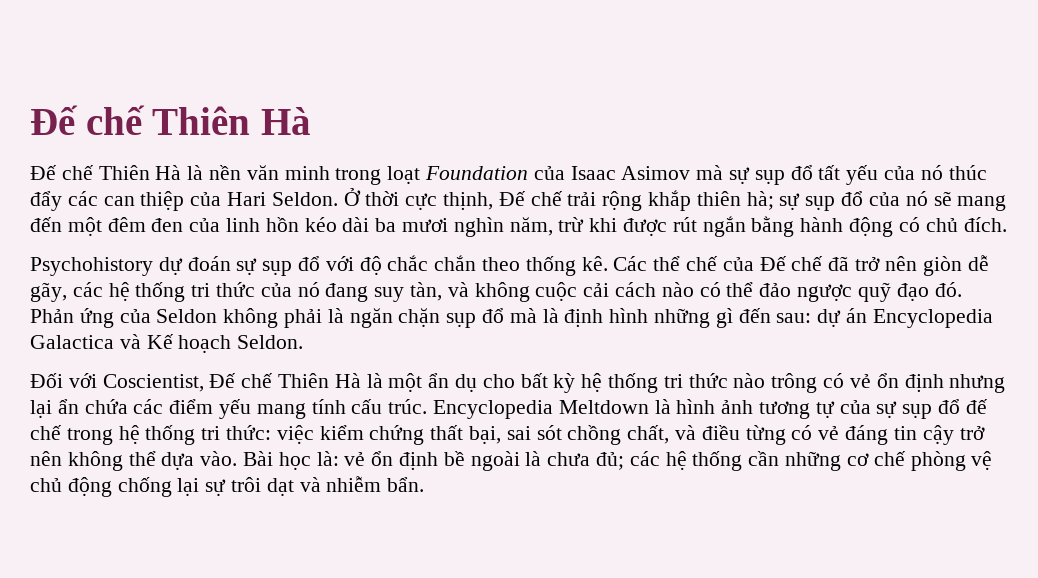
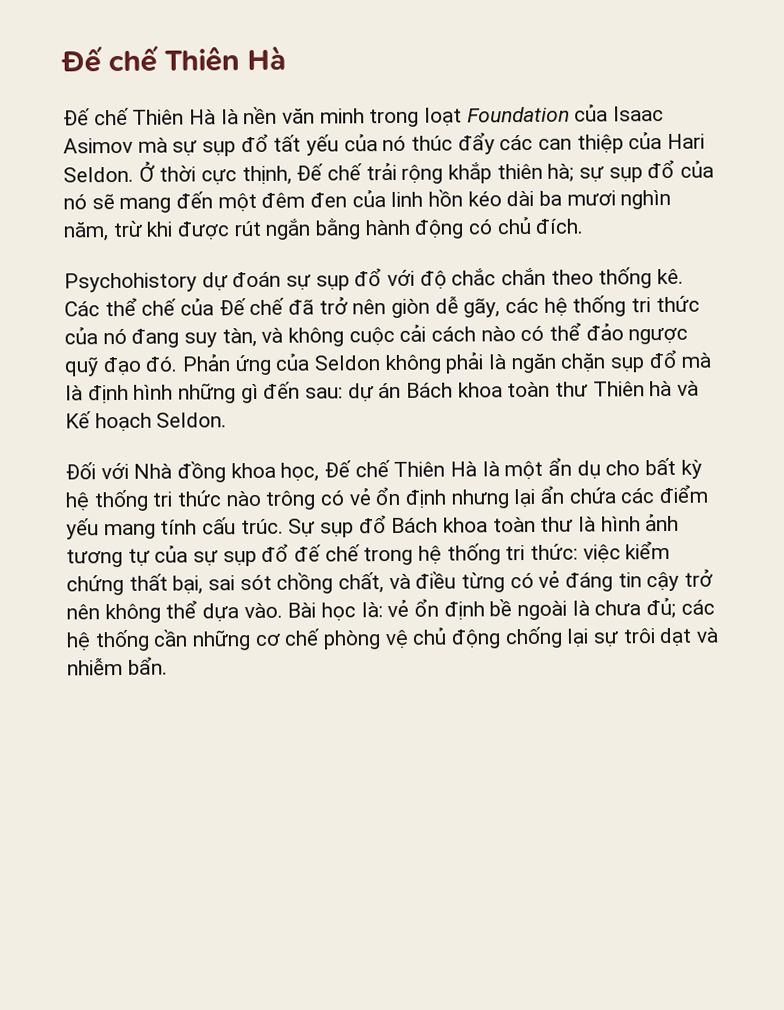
[872,309,993,328] [30,335,114,349] Encyclopedia Galactica -> [406,380,673,398] Bách khoa toàn thư Thiên hà
[102,374,204,392] Coscientist, -> [133,461,320,483] Nhà đồng khoa học,
[433,400,649,419] Encyclopedia Meltdown -> [288,515,574,538] Sự sụp đổ Bách khoa toàn thư

